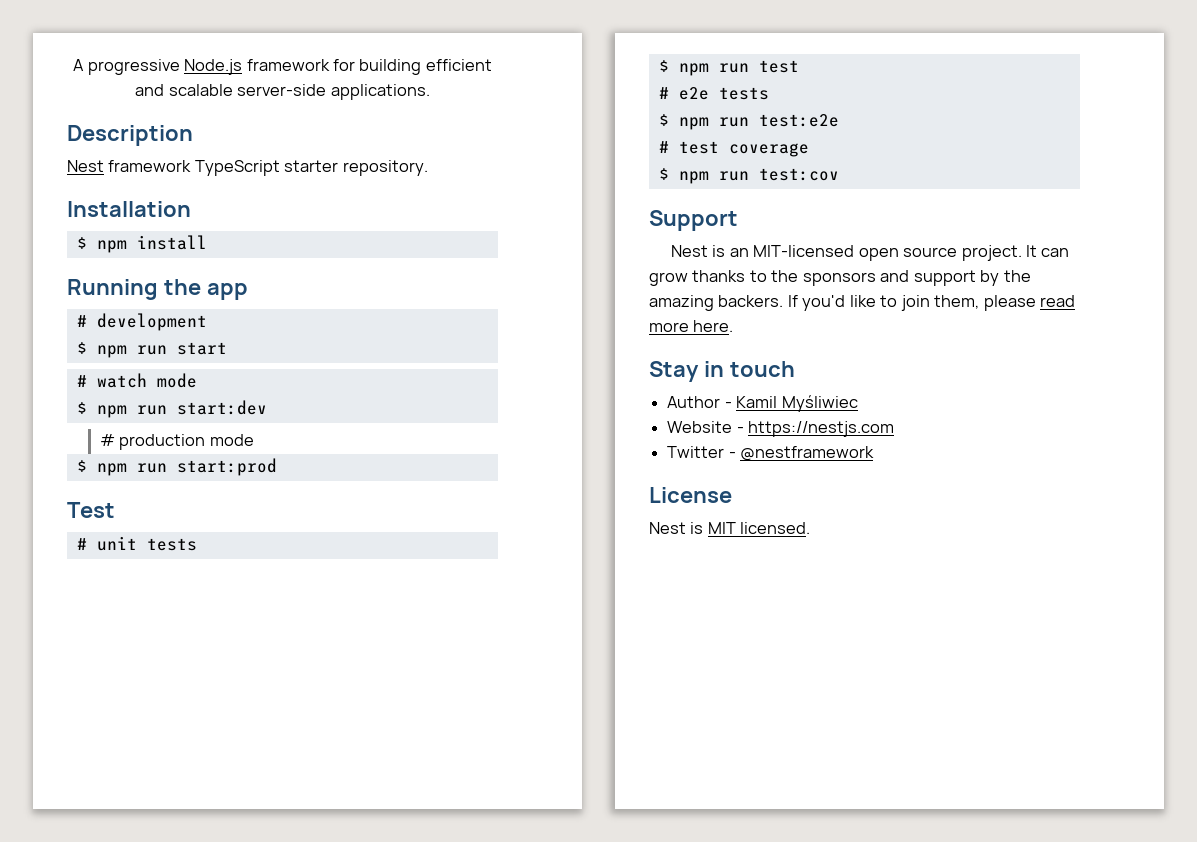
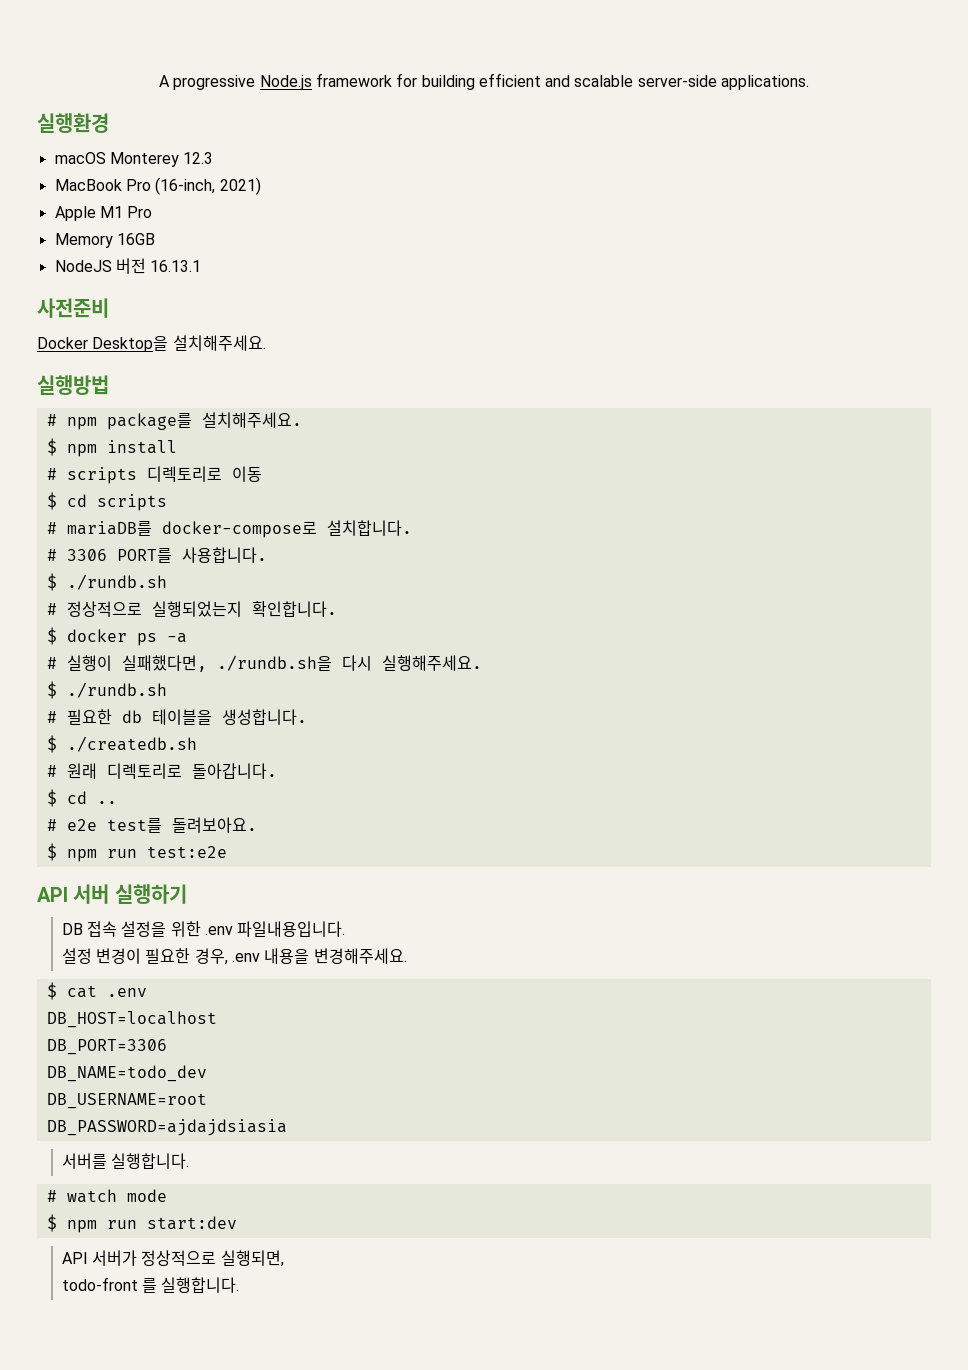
[67,125,193,146] [67,160,428,176] [67,201,191,217] [76,235,207,253] [67,279,248,300] [76,313,207,331] [76,342,227,358] Description // Nest framework TypeScript starter repository. // Installation // $ npm install // Running the app // # development // $ npm run start -> [37,113,109,133] [54,152,214,167] [54,177,261,195] [54,206,153,221] [54,233,155,248] [54,258,202,274] [37,298,109,318] [37,335,266,352] [37,375,109,395] [46,412,302,430] [46,438,177,457] [46,466,262,484] [46,492,167,511] [46,520,412,538] [46,547,267,563] [46,573,167,591] [46,601,337,617] [46,627,187,646] [46,655,482,672] [46,681,167,699] [46,709,307,725] [46,735,197,753] [46,763,277,779] [46,789,117,807] [46,817,257,833] [46,843,227,862] [37,884,187,904] [61,921,346,937] [61,948,407,965] [46,982,147,1000] [46,1011,217,1028] [46,1039,167,1055] [46,1065,207,1082] [46,1093,207,1109] [46,1119,287,1136] [61,1153,190,1169] 실행환경 // macOS Monterey 12.3 // MacBook Pro (16-inch, 2021) // Apple M1 Pro // Memory 16GB // NodeJS 버전 16.13.1 // 사전준비 // Docker Desktop을 설치해주세요. // 실행방법 // # npm package를 설치해주세요. // $ npm install // # scripts 디렉토리로 이동 // $ cd scripts // # mariaDB를 docker-compose로 설치합니다. // # 3306 PORT를 사용합니다. // $ ./rundb.sh // # 정상적으로 실행되었는지 확인합니다. // $ docker ps -a // # 실행이 실패했다면, ./rundb.sh을 다시 실행해주세요. // $ ./rundb.sh // # 필요한 db 테이블을 생성합니다. // $ ./createdb.sh // # 원래 디렉토리로 돌아갑니다. // $ cd .. // # e2e test를 돌려보아요. // $ npm run test:e2e // API 서버 실행하기 // DB 접속 설정을 위한 .env 파일내용입니다. // 설정 변경이 필요한 경우, .env 내용을 변경해주세요. // $ cat .env // DB_HOST=localhost // DB_PORT=3306 // DB_NAME=todo_dev // DB_USERNAME=root // DB_PASSWORD=ajdajdsiasia // 서버를 실행합니다.
[99,434,254,450] [76,458,277,476] [67,502,115,518] [76,536,197,551] [658,60,799,76] [658,87,769,100] [658,114,839,130] [658,141,809,157] [658,168,839,184] [649,210,738,231] [670,245,1070,261] [649,270,1031,286] [649,295,1076,311] [649,320,734,332] [649,361,795,382] [667,395,858,412] [667,421,895,437] [667,446,875,461] [649,487,732,503] [649,522,811,534] # production mode // $ npm run start:prod // Test // # unit tests // $ npm run test // # e2e tests // $ npm run test:e2e // # test coverage // $ npm run test:cov // Support // Nest is an MIT-licensed open source project. It can grow thanks to the sponsors and support by the amazing backers. If you'd like to join them, please read more here. // Stay in touch // Author - Kamil Myśliwiec // Website - https://nestjs.com // Twitter - @nestframework // License // Nest is MIT licensed. -> [61,1250,284,1267] [61,1277,240,1293] API 서버가 정상적으로 실행되면, // todo-front 를 실행합니다.

